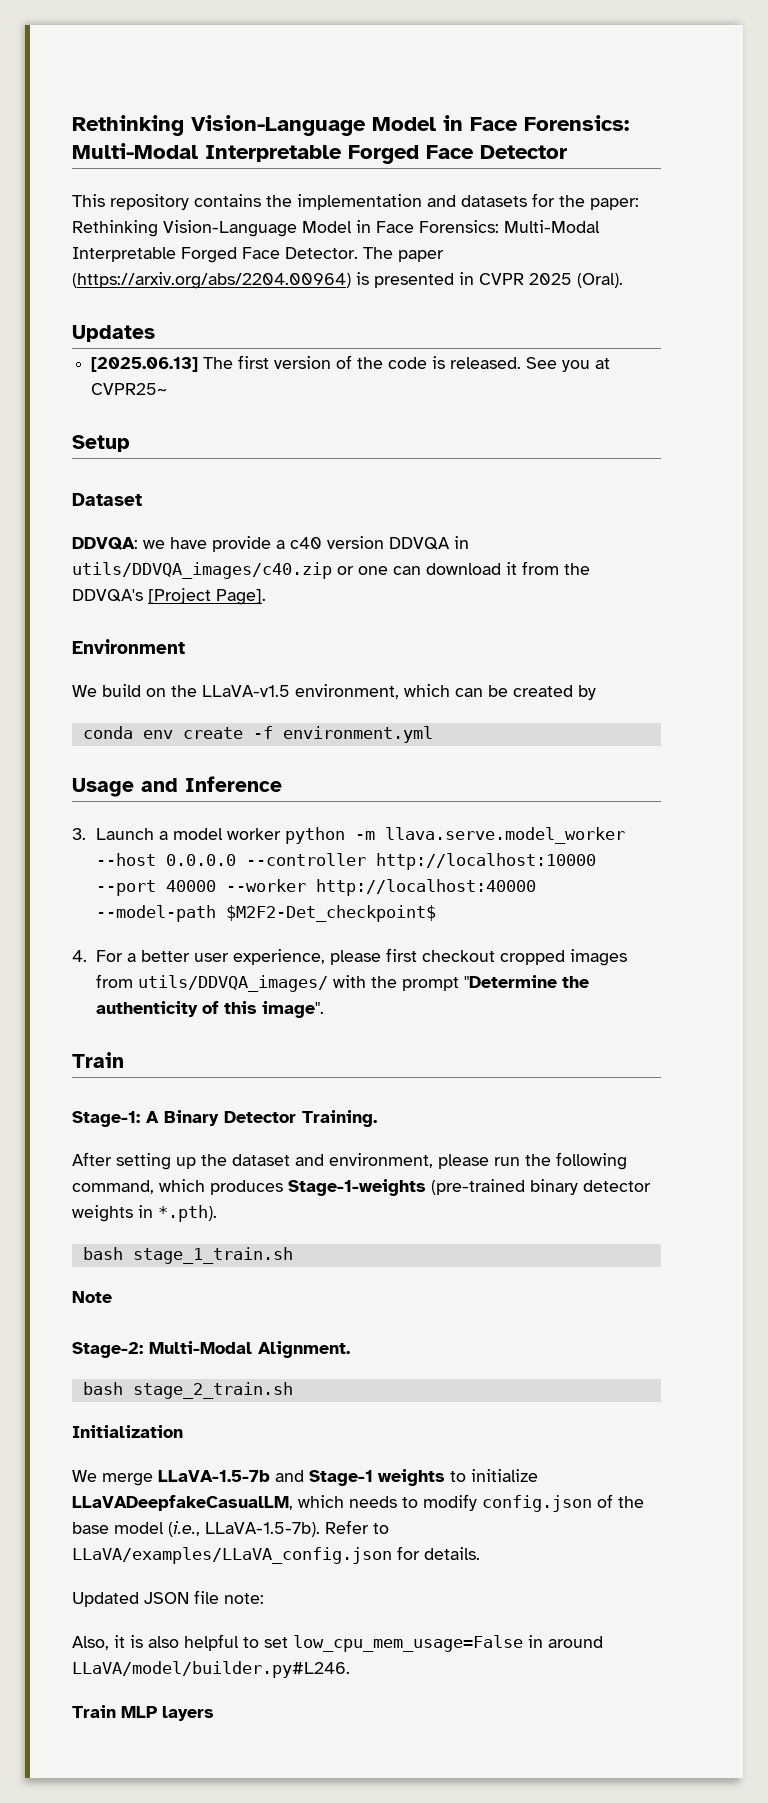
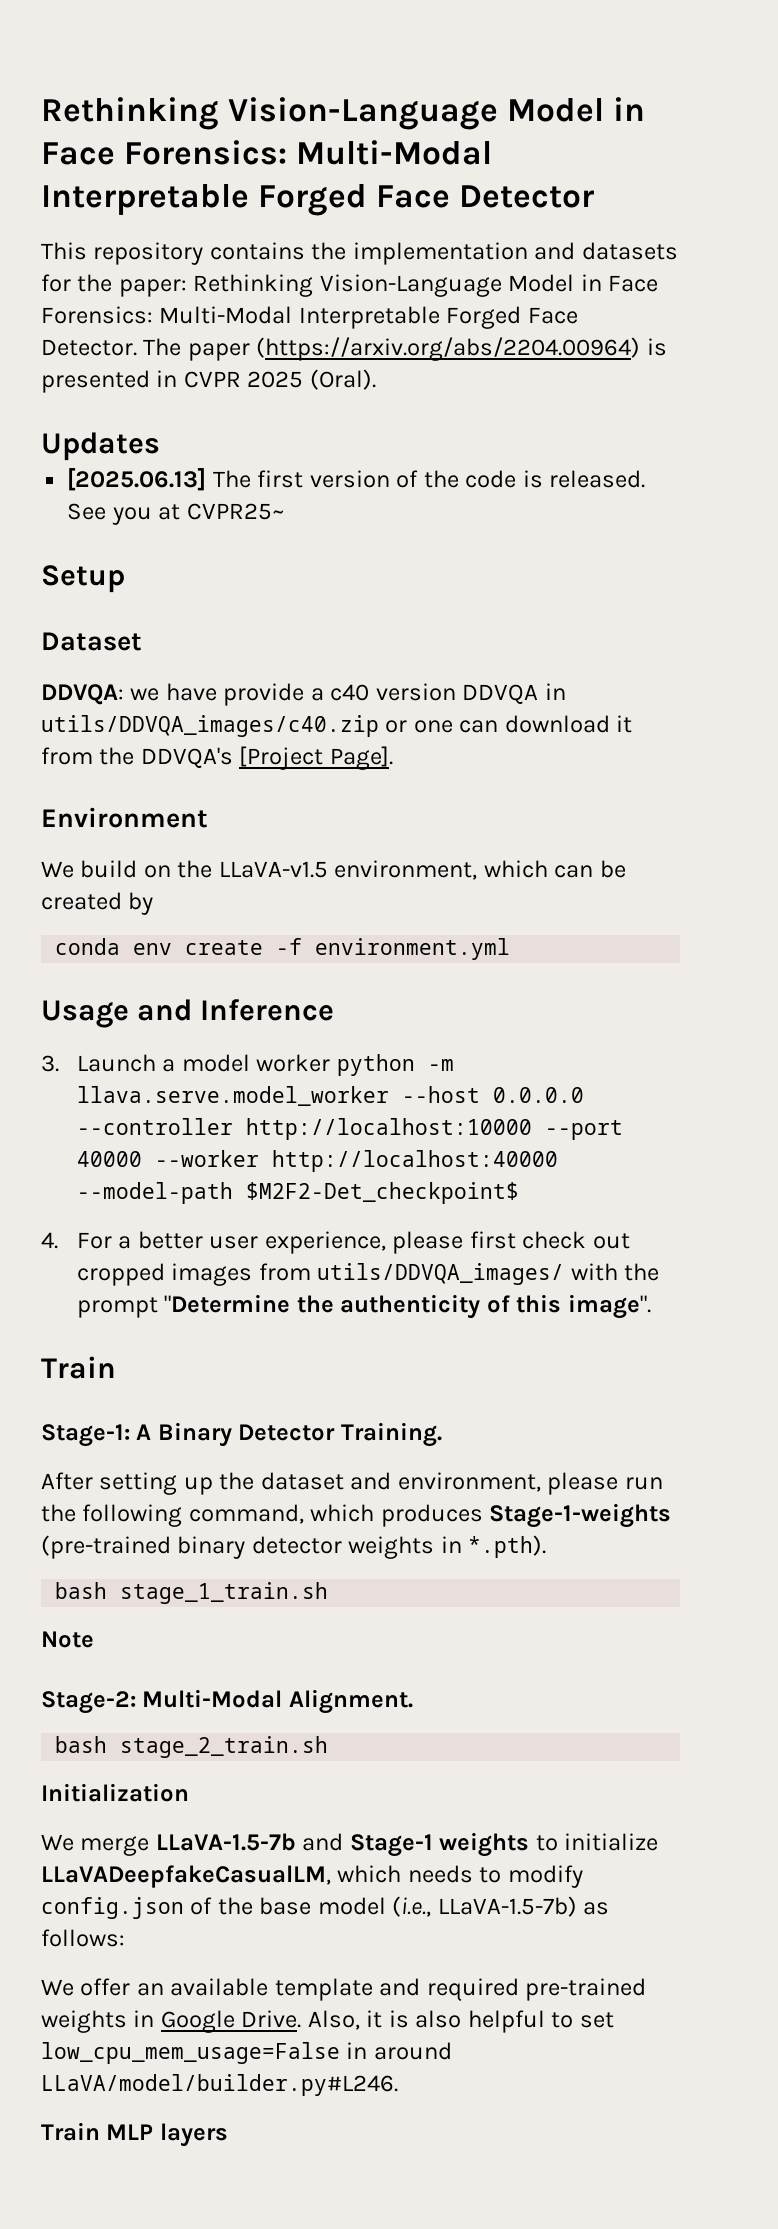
[422,950,496,962] checkout -> [522,1231,630,1249] check out
[205,1520,389,1537] [72,1546,480,1564] [72,1590,264,1607] LLaVA-1.5-7b). Refer to LLaVA/examples/LLaVA_config.json for details. // Updated JSON file note: // -> [437,1896,610,1917] [41,1929,125,1947] [41,1978,647,2001] [41,2010,302,2033] LLaVA-1.5-7b) as follows: // We offer an available template and required pre-trained weights in Google Drive.

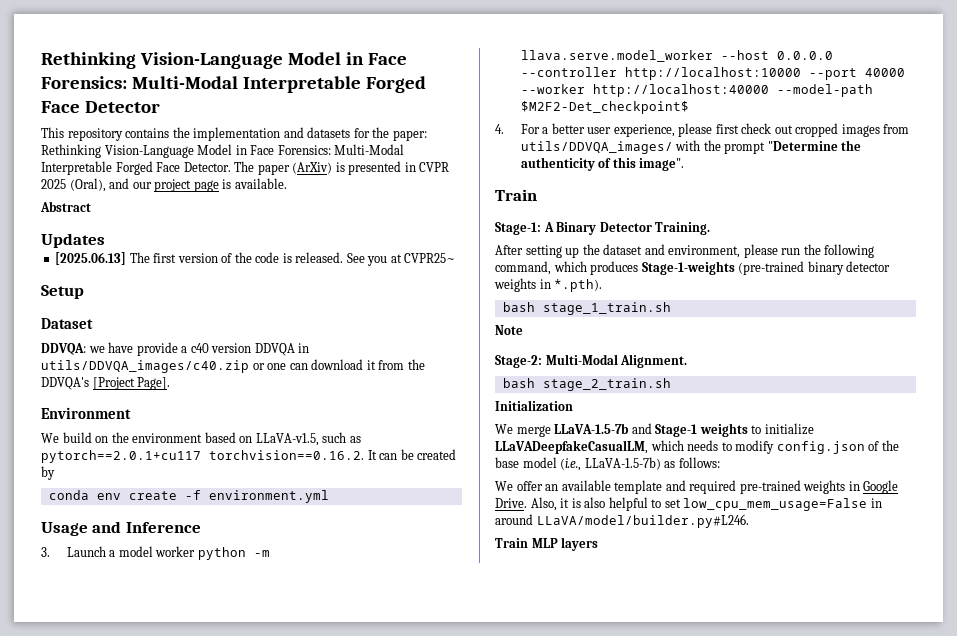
[256,337,641,361] (https://arxiv.org/abs/2204.00964) -> [292,162,333,174] (ArXiv)
[309,369,376,390] (Oral). -> [69,178,287,192] [40,201,91,212] (Oral), and our project page is available. // Abstract
[218,860,548,880] LLaVA-v1.5 environment, which -> [132,432,361,446] [41,450,377,463] environment based on LLaVA-v1.5, such as pytorch==2.0.1+cu117 torchvision==0.16.2. It

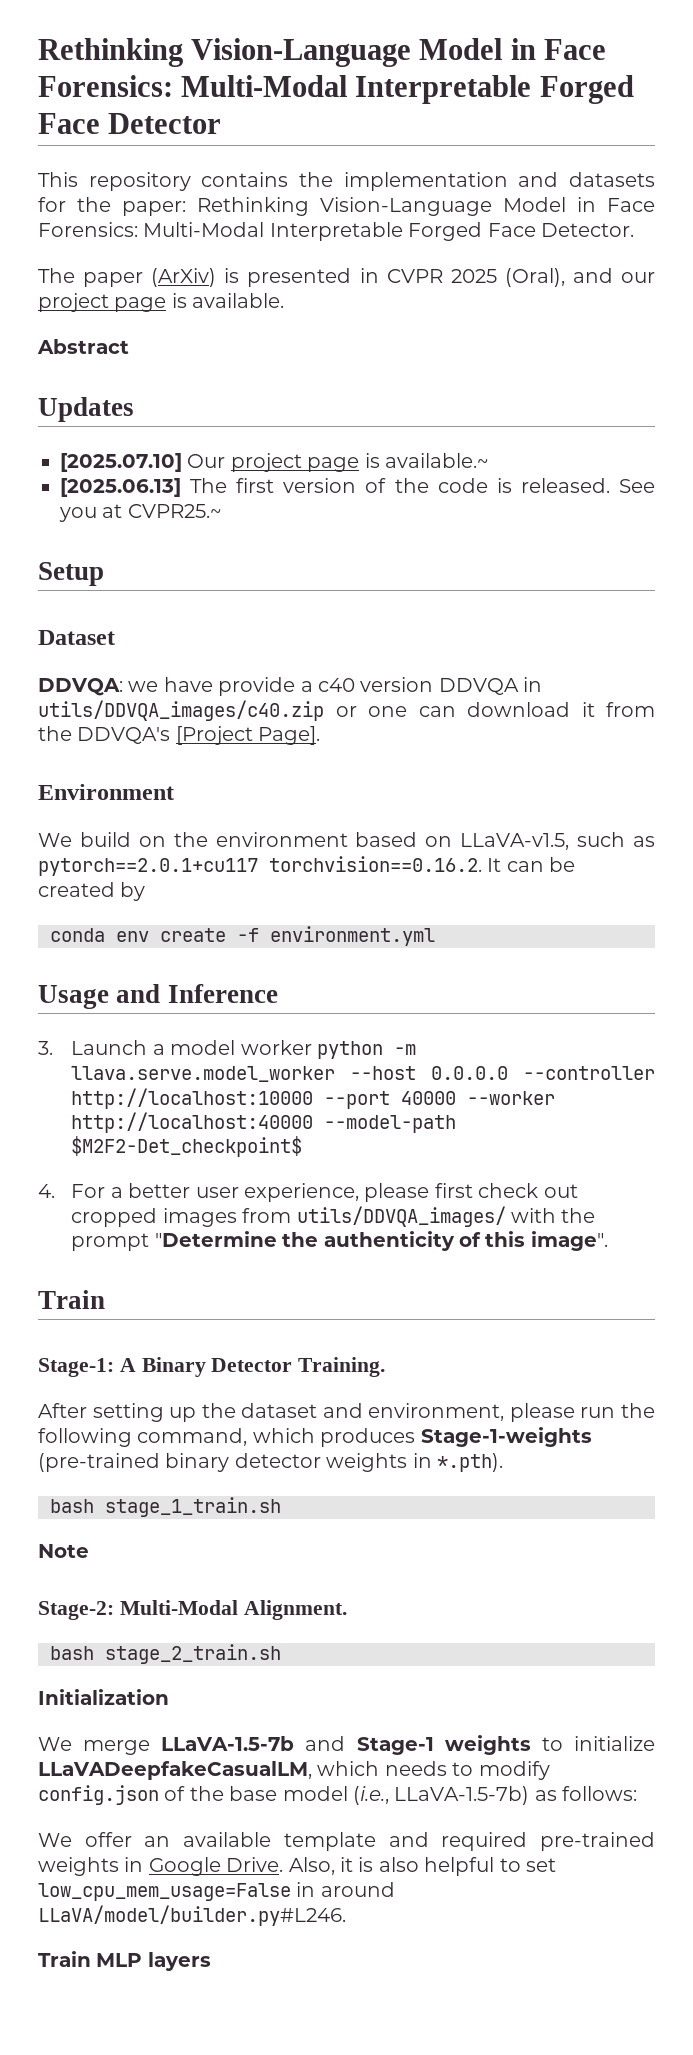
(231, 167) none -> (634, 230) //
(105, 240) none -> [60,453,489,472] // [2025.07.10] Our project page is available.~
[404,253,456,263] CVPR25~ -> [127,504,222,518] CVPR25.~

